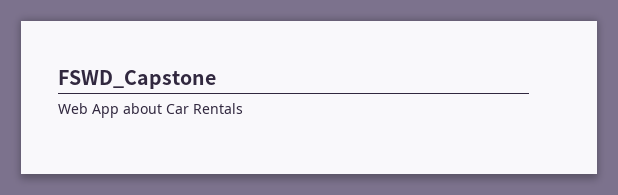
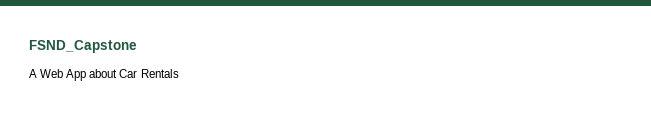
[58,70,216,89] FSWD_Capstone // -> [29,40,137,53] [29,69,37,78] FSND_Capstone // A

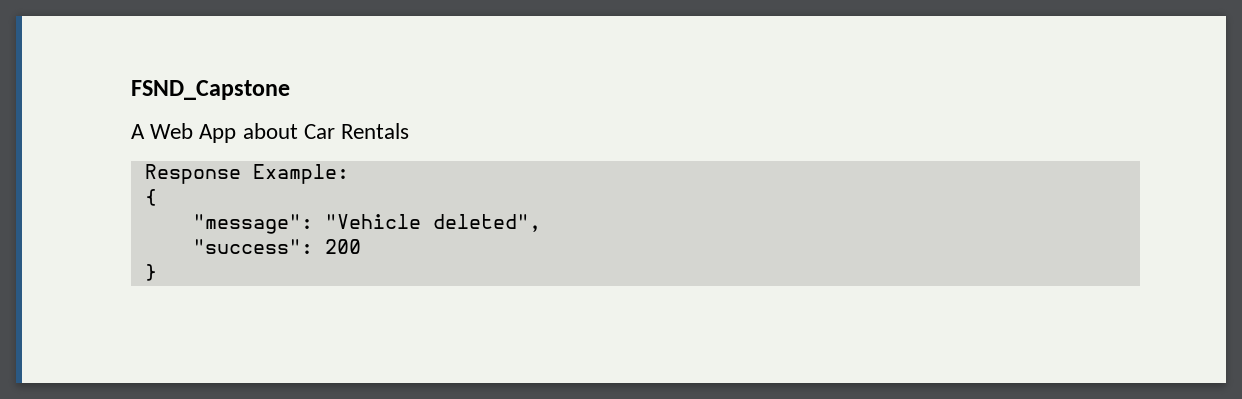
(179, 73) none -> [144,164,349,184] [144,189,157,206] [192,214,541,234] [192,239,361,254] [144,264,157,281] // Response Example: // { // "message": "Vehicle deleted", // "success": 200 // }

